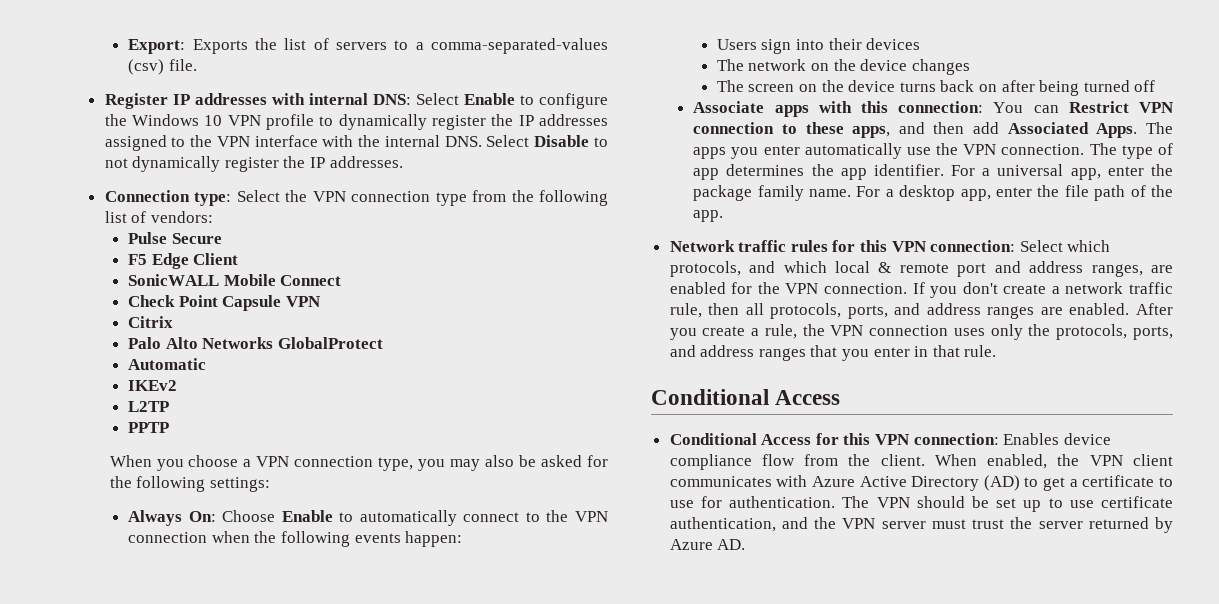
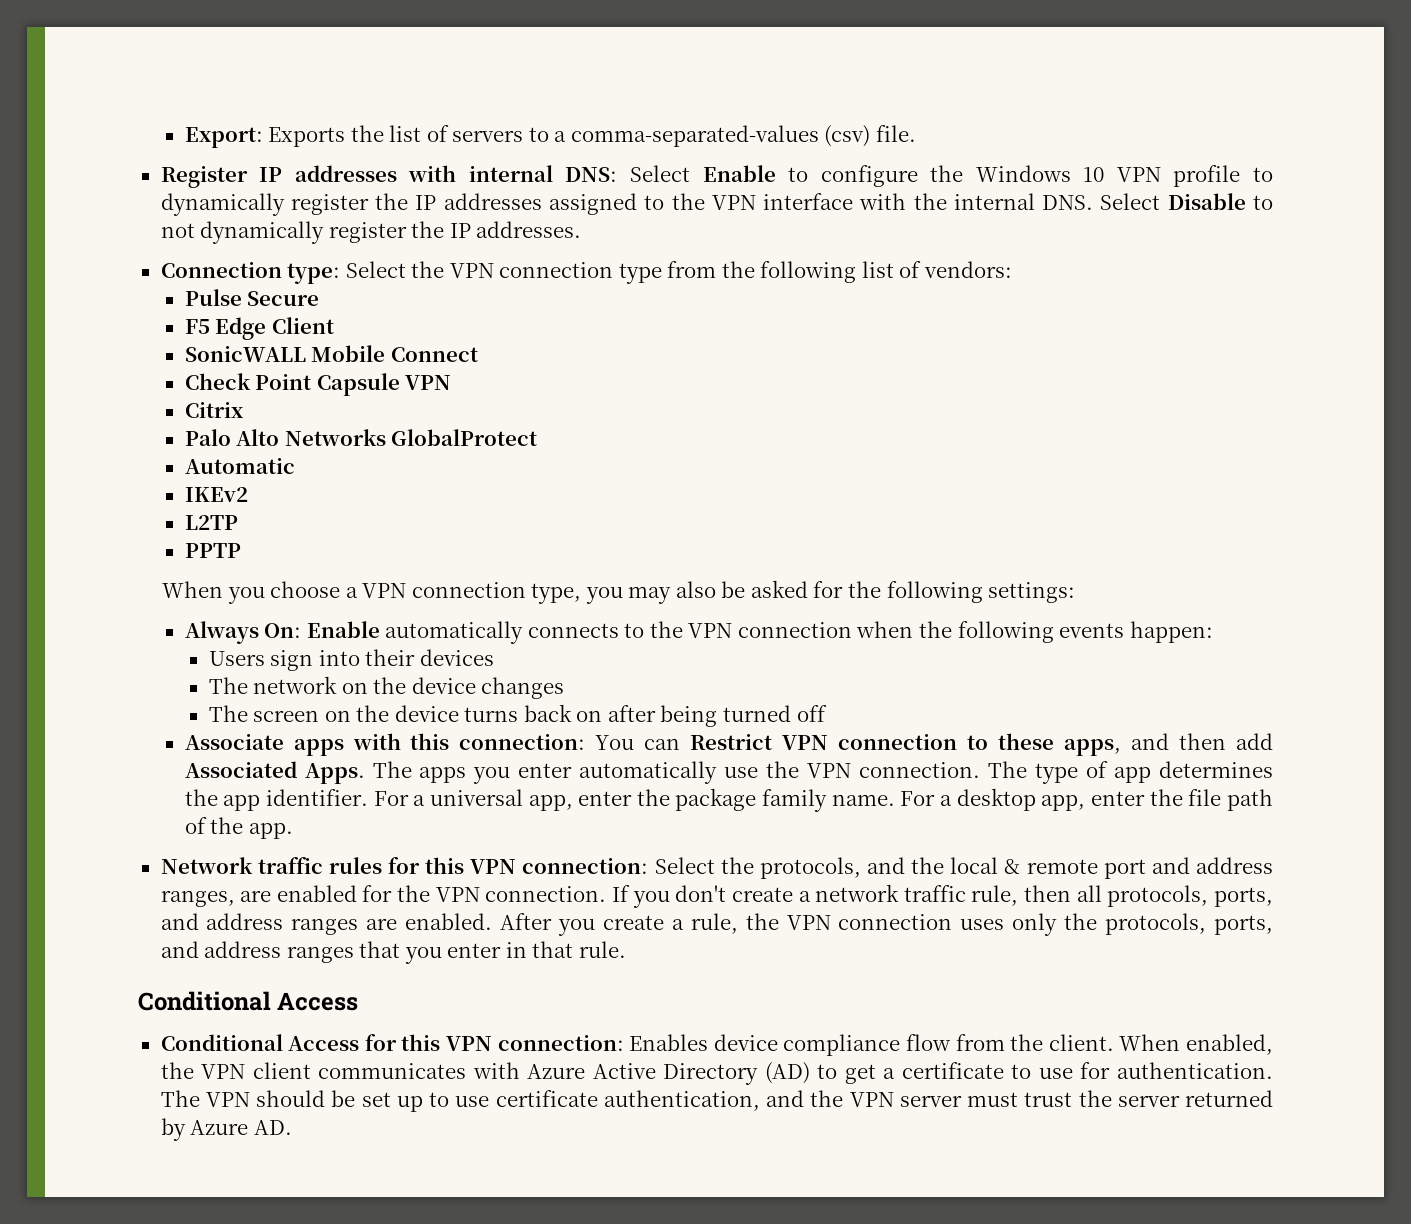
[222,510,520,526] Choose Enable to automatically connect -> [306,621,619,644] Enable automatically connects
[1067,240,1111,252] which -> [720,857,754,874] the
[783,261,827,273] which -> [911,857,945,874] the

